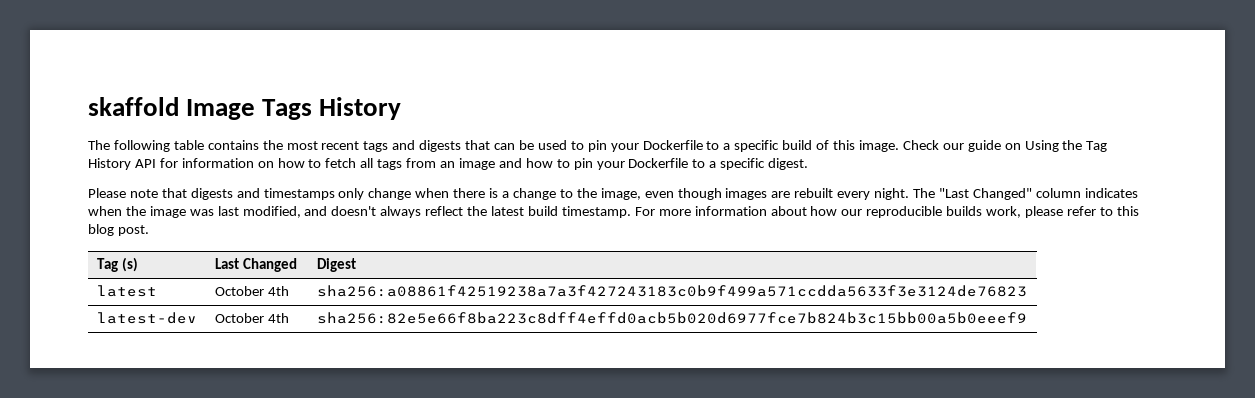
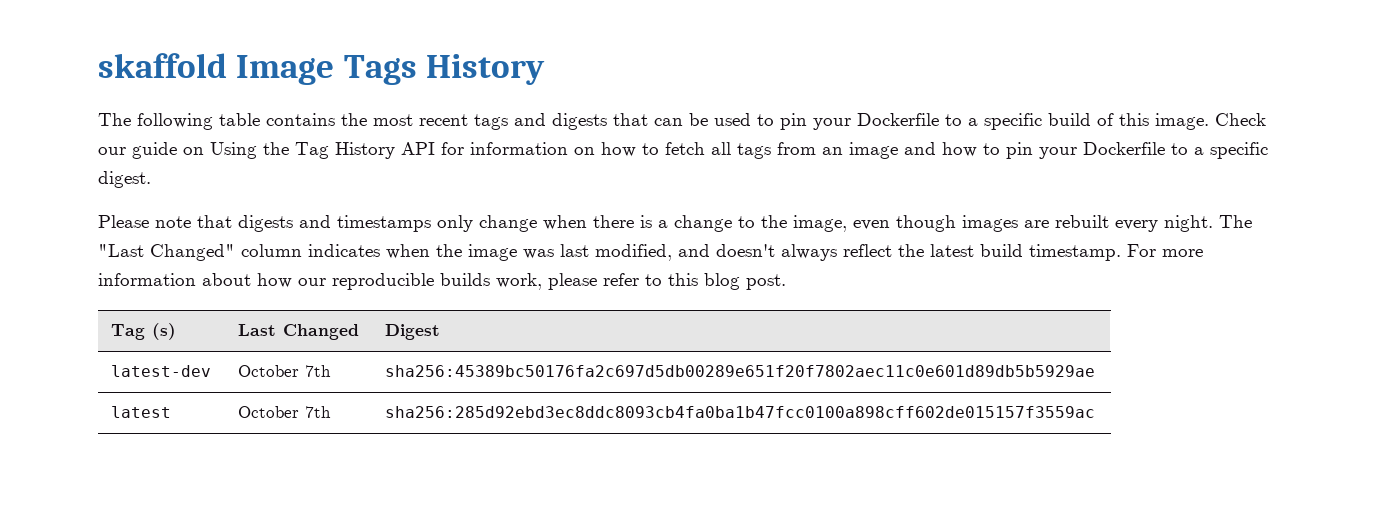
[96,285,157,297] [214,286,289,296] [316,285,1027,297] [96,312,197,324] [214,313,289,323] [316,312,1027,324] latest | October 4th | sha256:a08861f42519238a7a3f427243183c0b9f499a571ccdda5633f3e3124de76823 // latest-dev | October 4th | sha256:82e5e66f8ba223c8dff4effd0acb5b020d6977fce7b824b3c15bb00a5b0eeef9 -> [111,365,212,377] [238,365,332,377] [385,365,1096,377] [111,406,172,418] [238,406,332,418] [385,406,1096,418] latest-dev | October 7th | sha256:45389bc50176fa2c697d5db00289e651f20f7802aec11c0e601d89db5b5929ae // latest | October 7th | sha256:285d92ebd3ec8ddc8093cb4fa0ba1b47fcc0100a898cff602de015157f3559ac

